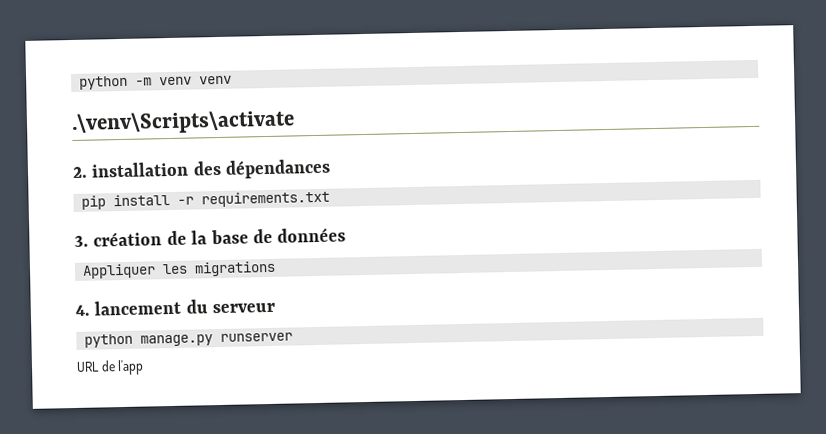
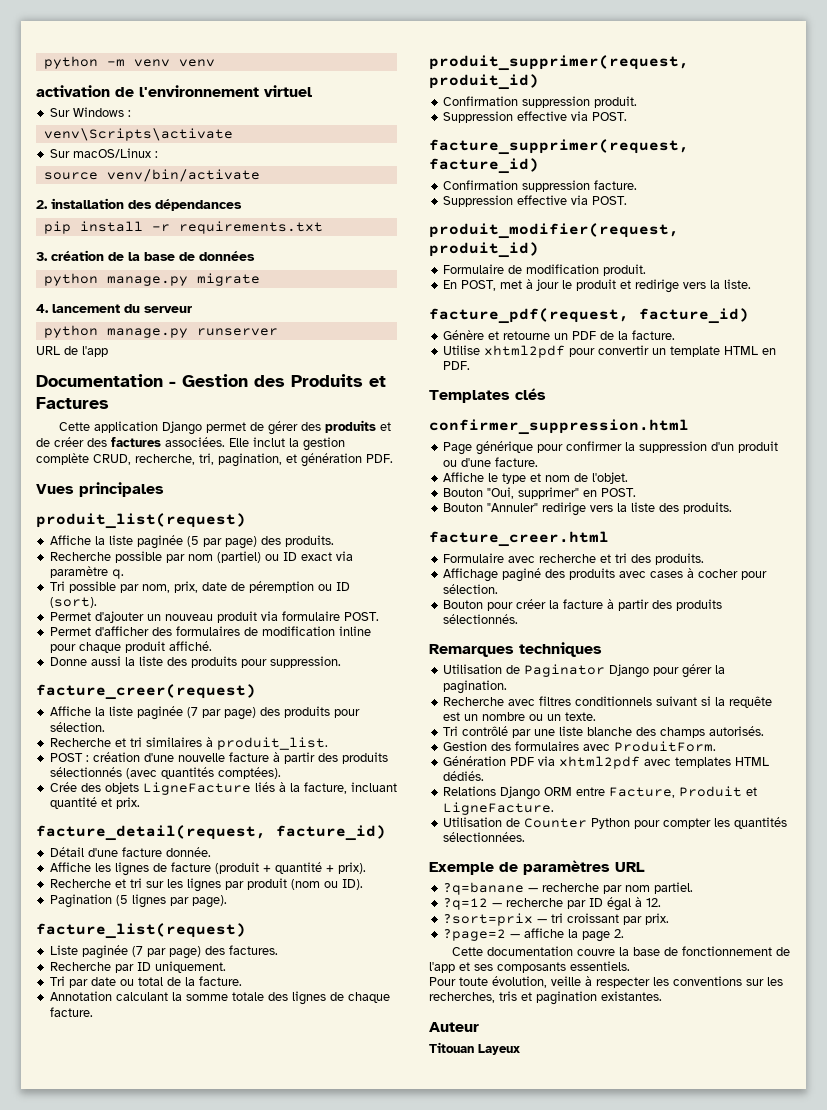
[71,109,295,136] .\venv\Scripts\activate -> [36,85,312,97] [49,107,131,117] [43,128,233,141] [49,148,158,158] [43,169,260,182] activation de l'environnement virtuel // Sur Windows : // venv\Scripts\activate // Sur macOS/Linux : // source venv/bin/activate
[82,260,277,279] Appliquer les migrations -> [43,273,260,286] python manage.py migrate
(145, 367) none -> [36,374,386,387] [36,397,109,409] [58,420,391,435] [36,437,345,451] [36,453,393,467] [36,482,164,497] [36,513,246,529] [49,535,334,549] [49,551,353,563] [49,566,124,579] [49,581,350,593] [49,597,97,608] [49,611,379,623] [49,626,371,636] [49,641,212,653] [49,656,341,668] [36,684,256,700] [49,706,360,720] [49,722,105,732] [49,737,328,750] [49,752,388,764] [49,767,281,779] [49,782,397,795] [49,797,140,809] [36,825,386,841] [49,847,211,857] [49,862,366,876] [49,878,363,892] [49,894,227,908] [36,923,246,939] [49,945,278,959] [49,961,226,973] [49,976,242,988] [49,991,390,1005] [49,1007,93,1017] [429,55,689,71] [429,74,539,90] [442,96,637,108] [442,111,627,123] [429,139,689,155] [429,158,539,174] [442,180,637,192] [442,195,627,207] [429,223,679,239] [429,242,539,258] [442,264,646,276] [442,279,751,293] [429,308,749,324] [442,330,675,340] [442,345,776,358] [442,361,470,370] [429,388,546,403] [429,419,689,435] [442,441,778,455] [442,457,538,467] [442,472,628,484] [442,487,636,499] [442,502,732,516] [429,531,609,547] [442,553,704,565] [442,568,767,582] [442,584,498,594] [442,599,722,611] [442,614,518,624] [429,642,602,657] [442,664,725,678] [442,680,507,694] [442,696,772,708] [442,712,596,721] [442,726,764,738] [442,741,716,752] [442,756,769,769] [442,771,484,781] [442,786,757,800] [442,802,554,815] [442,817,787,829] [442,832,525,842] [429,860,645,875] [442,882,693,895] [442,897,661,911] [442,913,669,926] [442,928,624,942] [451,946,790,956] [429,961,630,973] [429,976,783,988] [429,991,662,1005] [429,1022,479,1032] [429,1042,520,1055] // Documentation - Gestion des Produits et Factures // Cette application Django permet de gérer des produits et de créer des factures associées. Elle inclut la gestion complète CRUD, recherche, tri, pagination, et génération PDF. // Vues principales // produit_list(request) // Affiche la liste paginée (5 par page) des produits. // Recherche possible par nom (partiel) ou ID exact via paramètre q. // Tri possible par nom, prix, date de péremption ou ID (sort). // Permet d'ajouter un nouveau produit via formulaire POST. // Permet d'afficher des formulaires de modification inline pour chaque produit affiché. // Donne aussi la liste des produits pour suppression. // facture_creer(request) // Affiche la liste paginée (7 par page) des produits pour sélection. // Recherche et tri similaires à produit_list. // POST : création d'une nouvelle facture à partir des produits sélectionnés (avec quantités comptées). // Crée des objets LigneFacture liés à la facture, incluant quantité et prix. // facture_detail(request, facture_id) // Détail d'une facture donnée. // Affiche les lignes de facture (produit + quantité + prix). // Recherche et tri sur les lignes par produit (nom ou ID). // Pagination (5 lignes par page). // facture_list(request) // Liste paginée (7 par page) des factures. // Recherche par ID uniquement. // Tri par date ou total de la facture. // Annotation calculant la somme totale des lignes de chaque facture. // produit_supprimer(request, produit_id) // Confirmation suppression produit. // Suppression effective via POST. // facture_supprimer(request, facture_id) // Confirmation suppression facture. // Suppression effective via POST. // produit_modifier(request, produit_id) // Formulaire de modification produit. // En POST, met à jour le produit et redirige vers la liste. // facture_pdf(request, facture_id) // Génère et retourne un PDF de la facture. // Utilise xhtml2pdf pour convertir un template HTML en PDF. // Templates clés // confirmer_suppression.html // Page générique pour confirmer la suppression d'un produit ou d'une facture. // Affiche le type et nom de l'objet. // Bouton "Oui, supprimer" en POST. // Bouton "Annuler" redirige vers la liste des produits. // facture_creer.html // Formulaire avec recherche et tri des produits. // Affichage paginé des produits avec cases à cocher pour sélection. // Bouton pour créer la facture à partir des produits sélectionnés. // Remarques techniques // Utilisation de Paginator Django pour gérer la pagination. // Recherche avec filtres conditionnels suivant si la requête est un nombre ou un texte. // Tri contrôlé par une liste blanche des champs autorisés. // Gestion des formulaires avec ProduitForm. // Génération PDF via xhtml2pdf avec templates HTML dédiés. // Relations Django ORM entre Facture, Produit et LigneFacture. // Utilisation de Counter Python pour compter les quantités sélectionnées. // Exemple de paramètres URL // ?q=banane — recherche par nom partiel. // ?q=12 — recherche par ID égal à 12. // ?sort=prix — tri croissant par prix. // ?page=2 — affiche la page 2. // Cette documentation couvre la base de fonctionnement de l'app et ses composants essentiels. // Pour toute évolution, veille à respecter les conventions sur les recherches, tris et pagination existantes. // Auteur // Titouan Layeux

